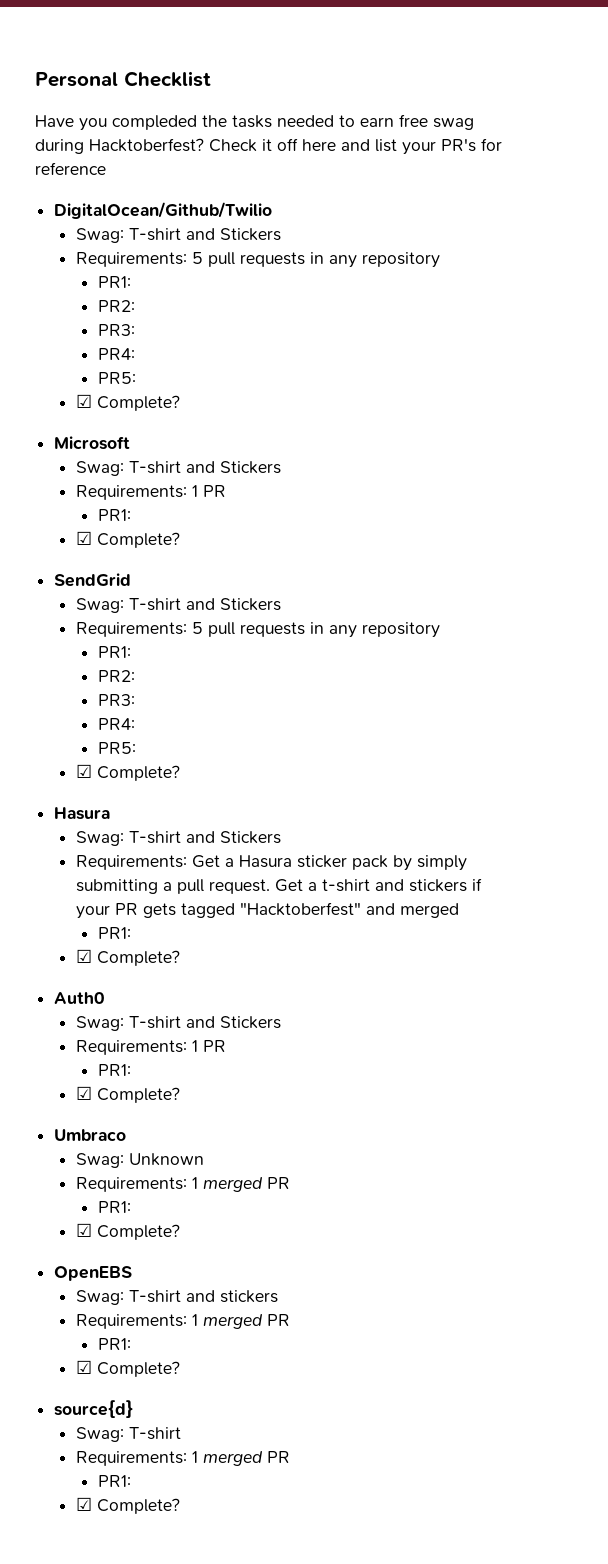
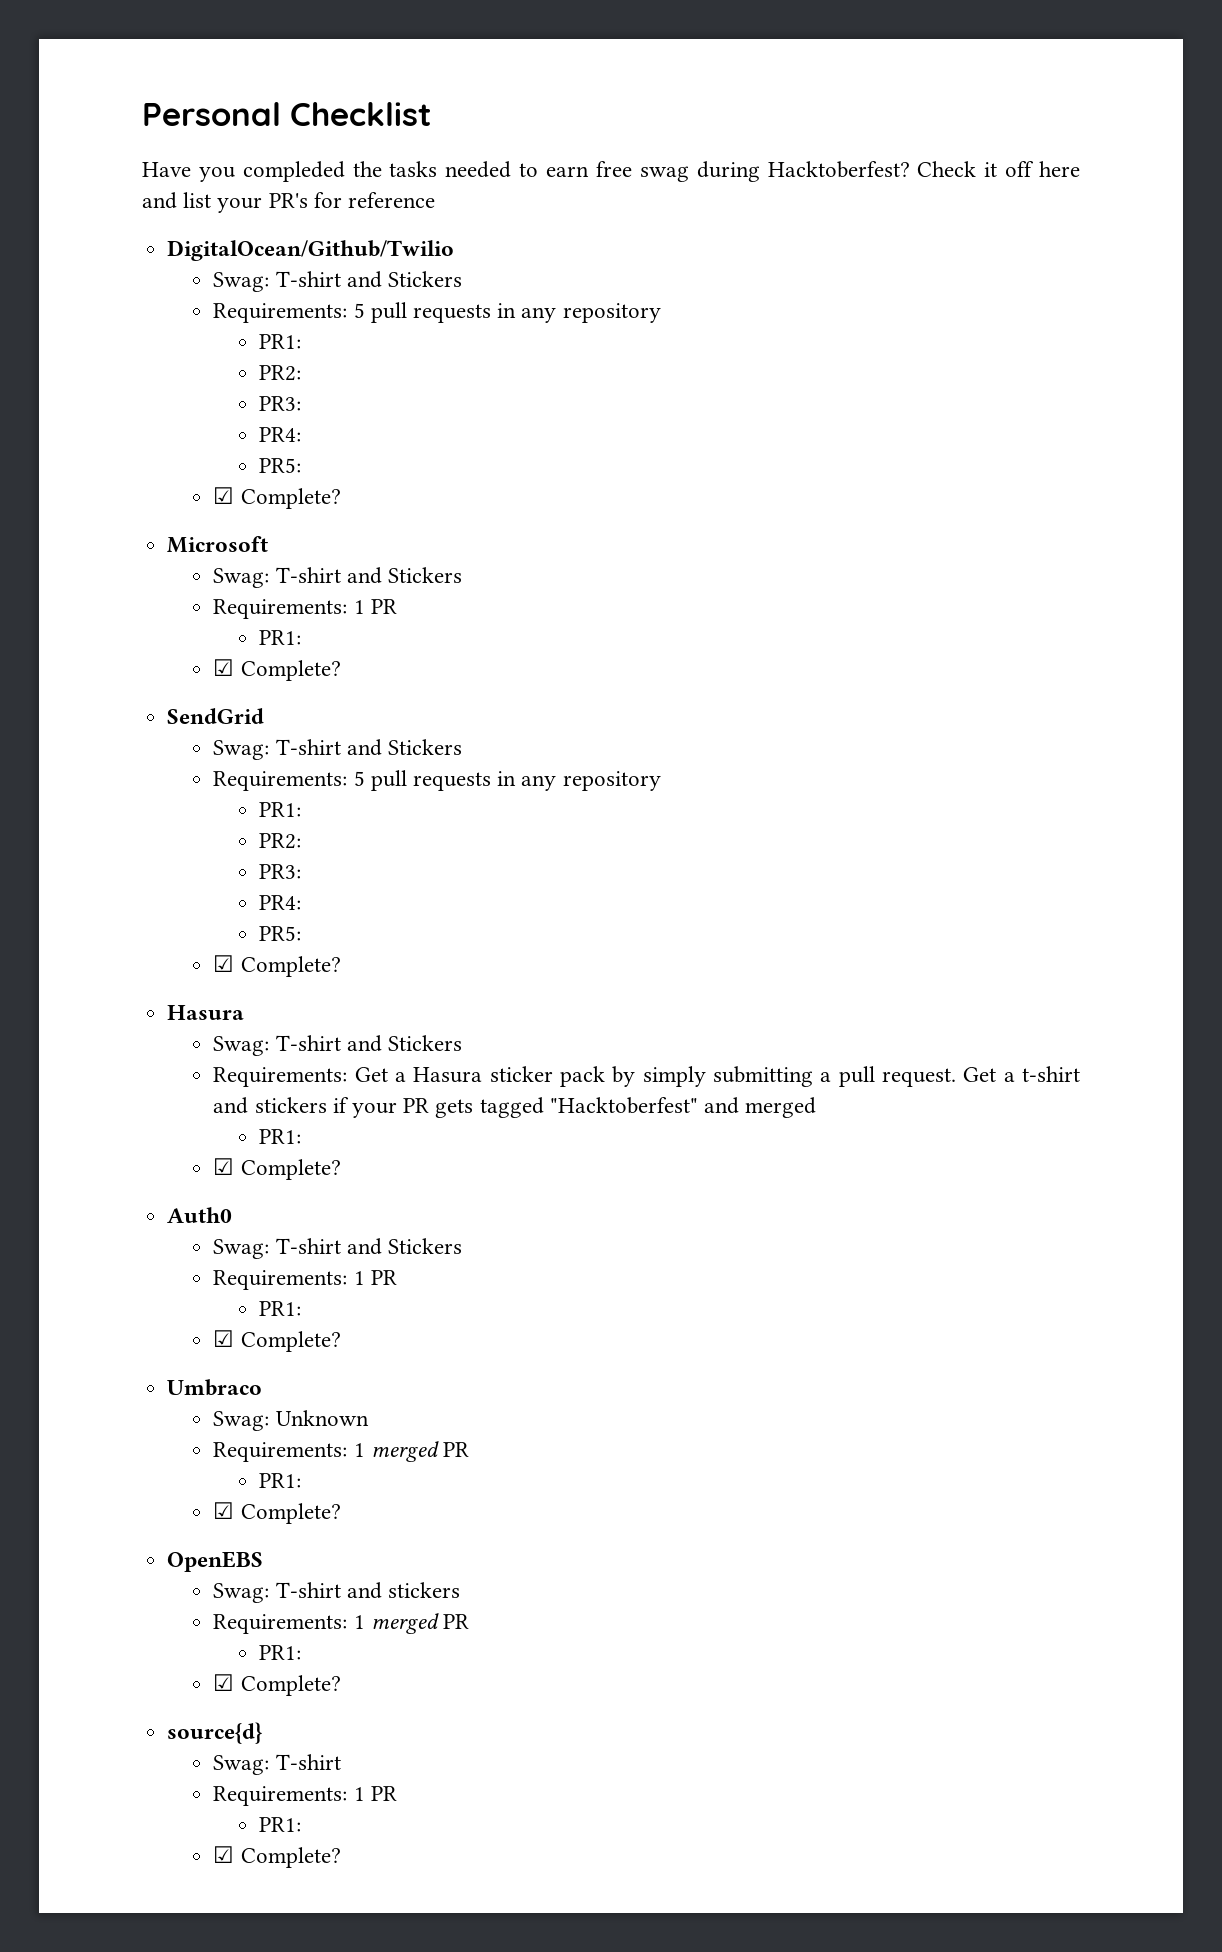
[202,1451,263,1466] merged -> (365, 1794) none

